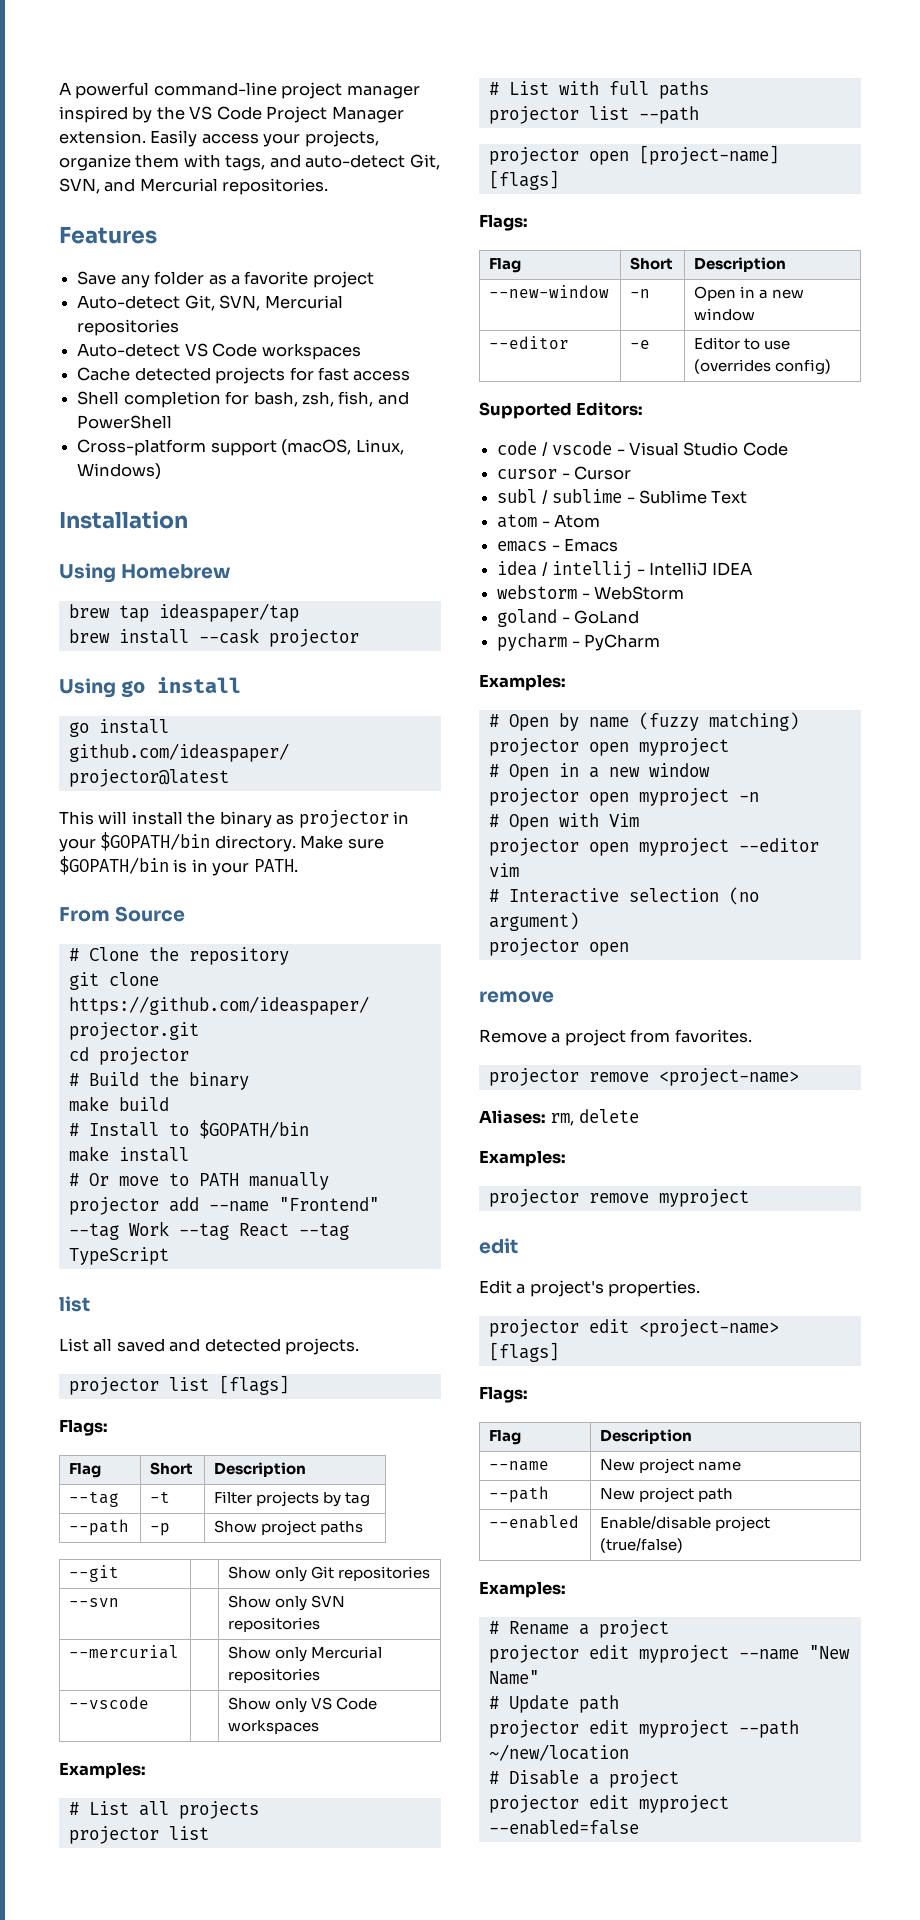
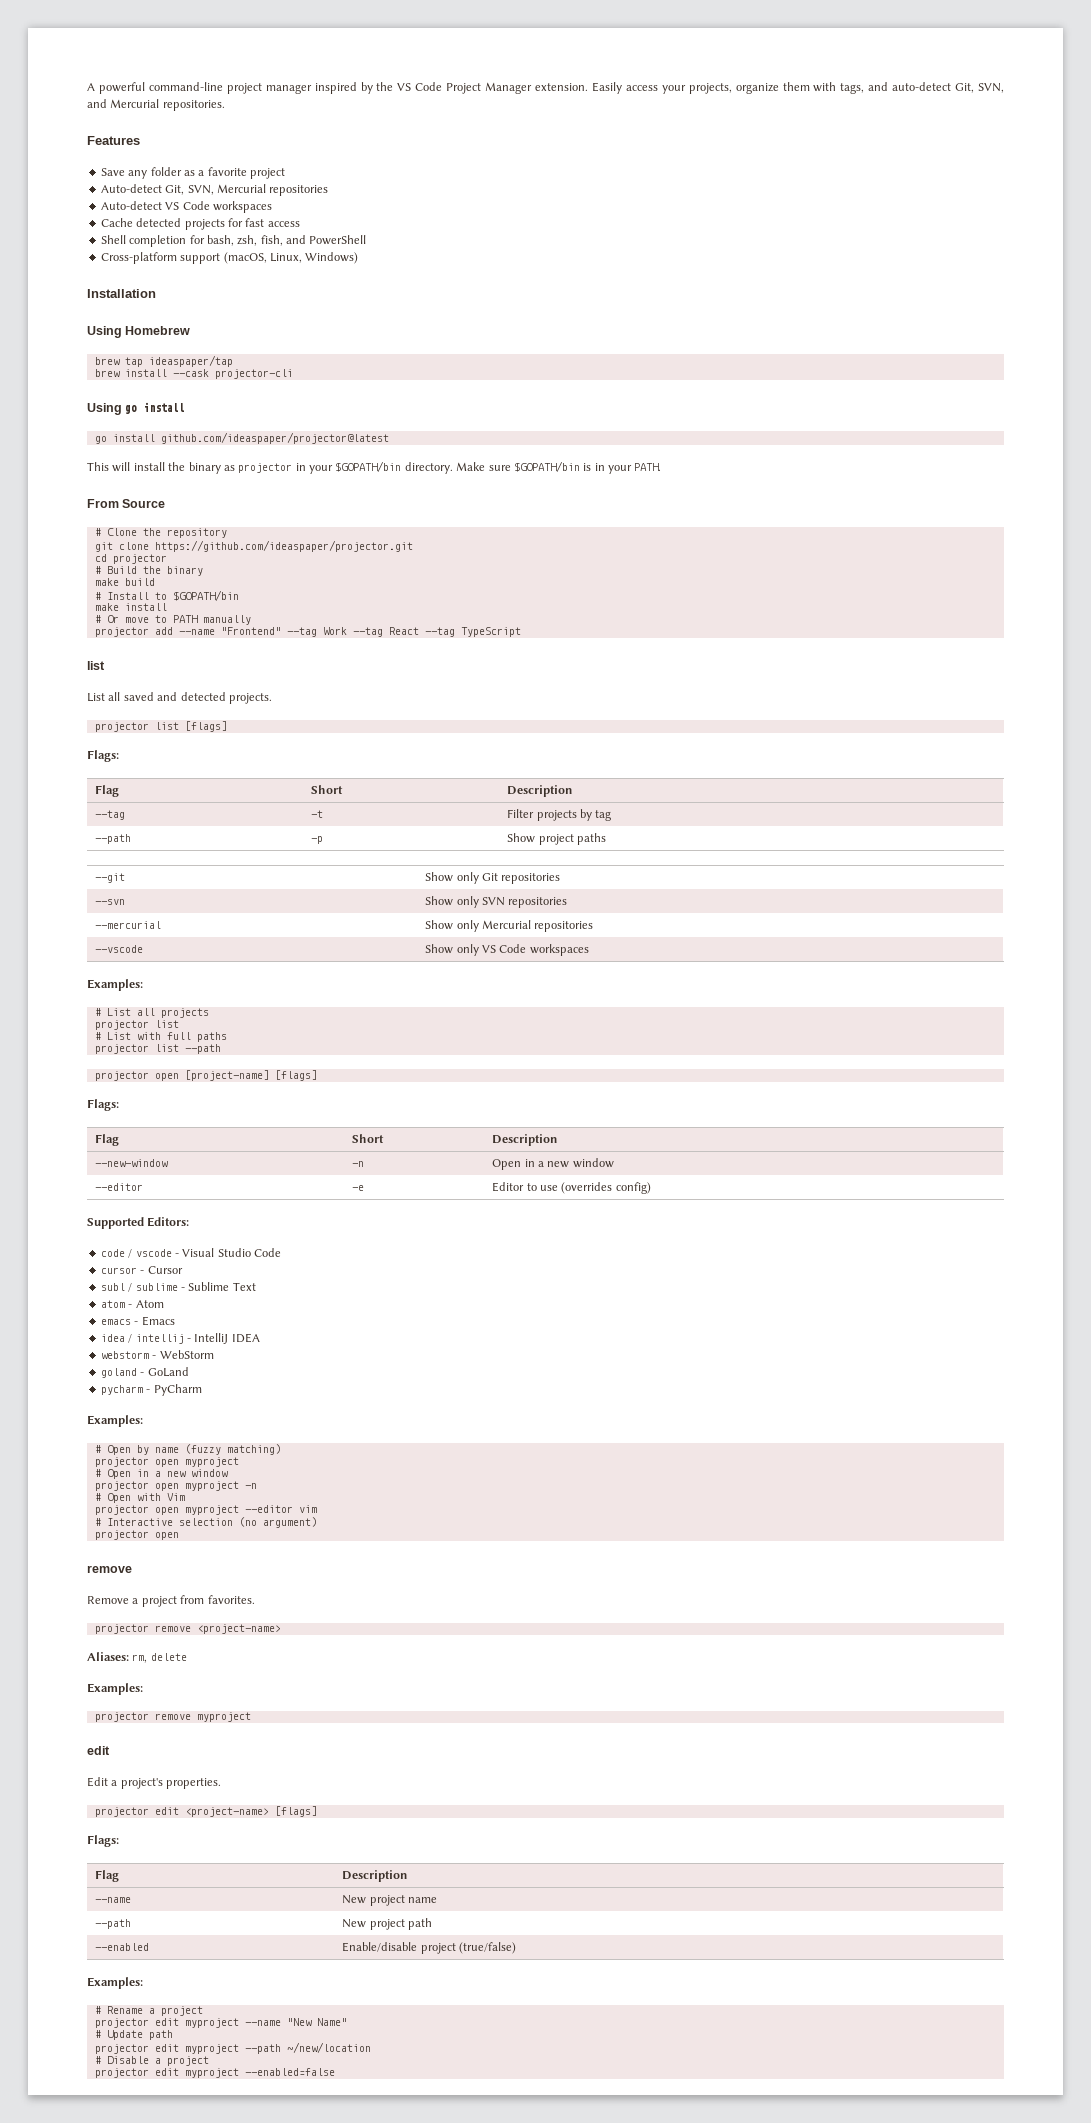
[268,629,359,647] projector -> [214,369,293,379] projector-cli

